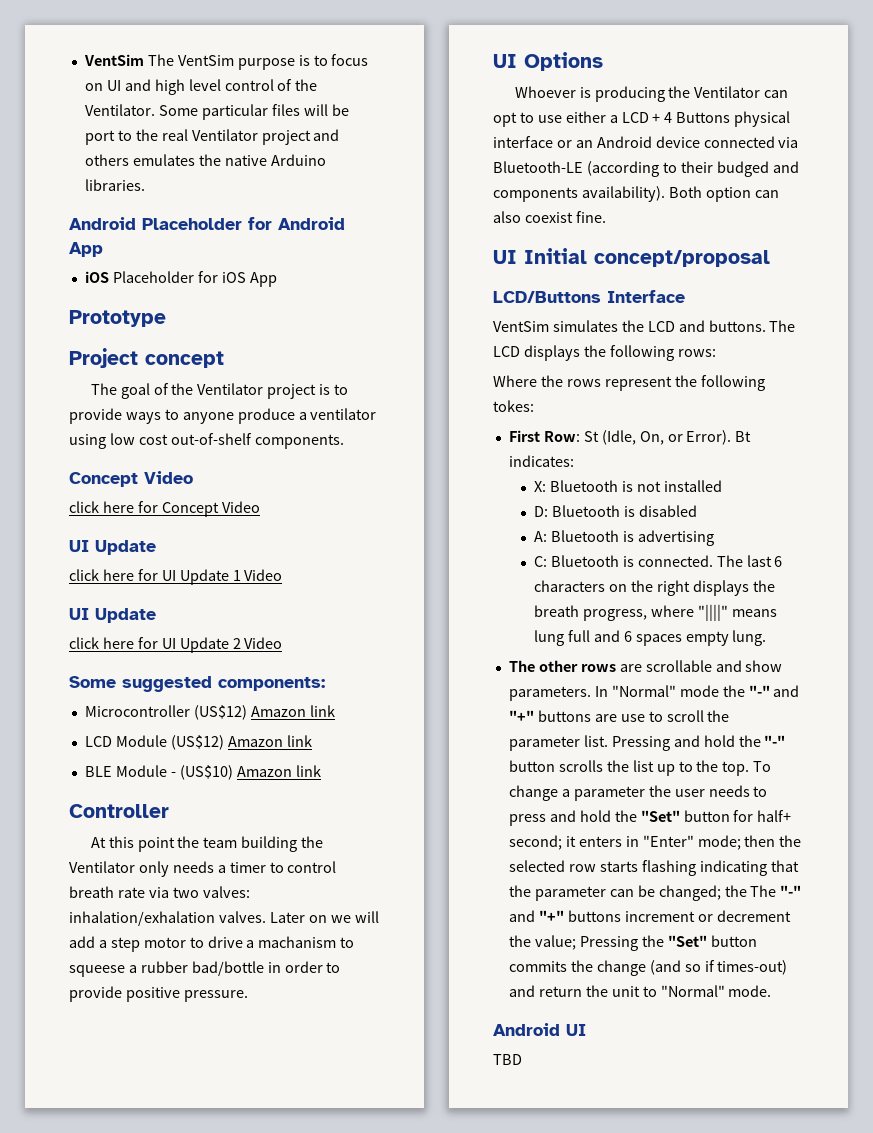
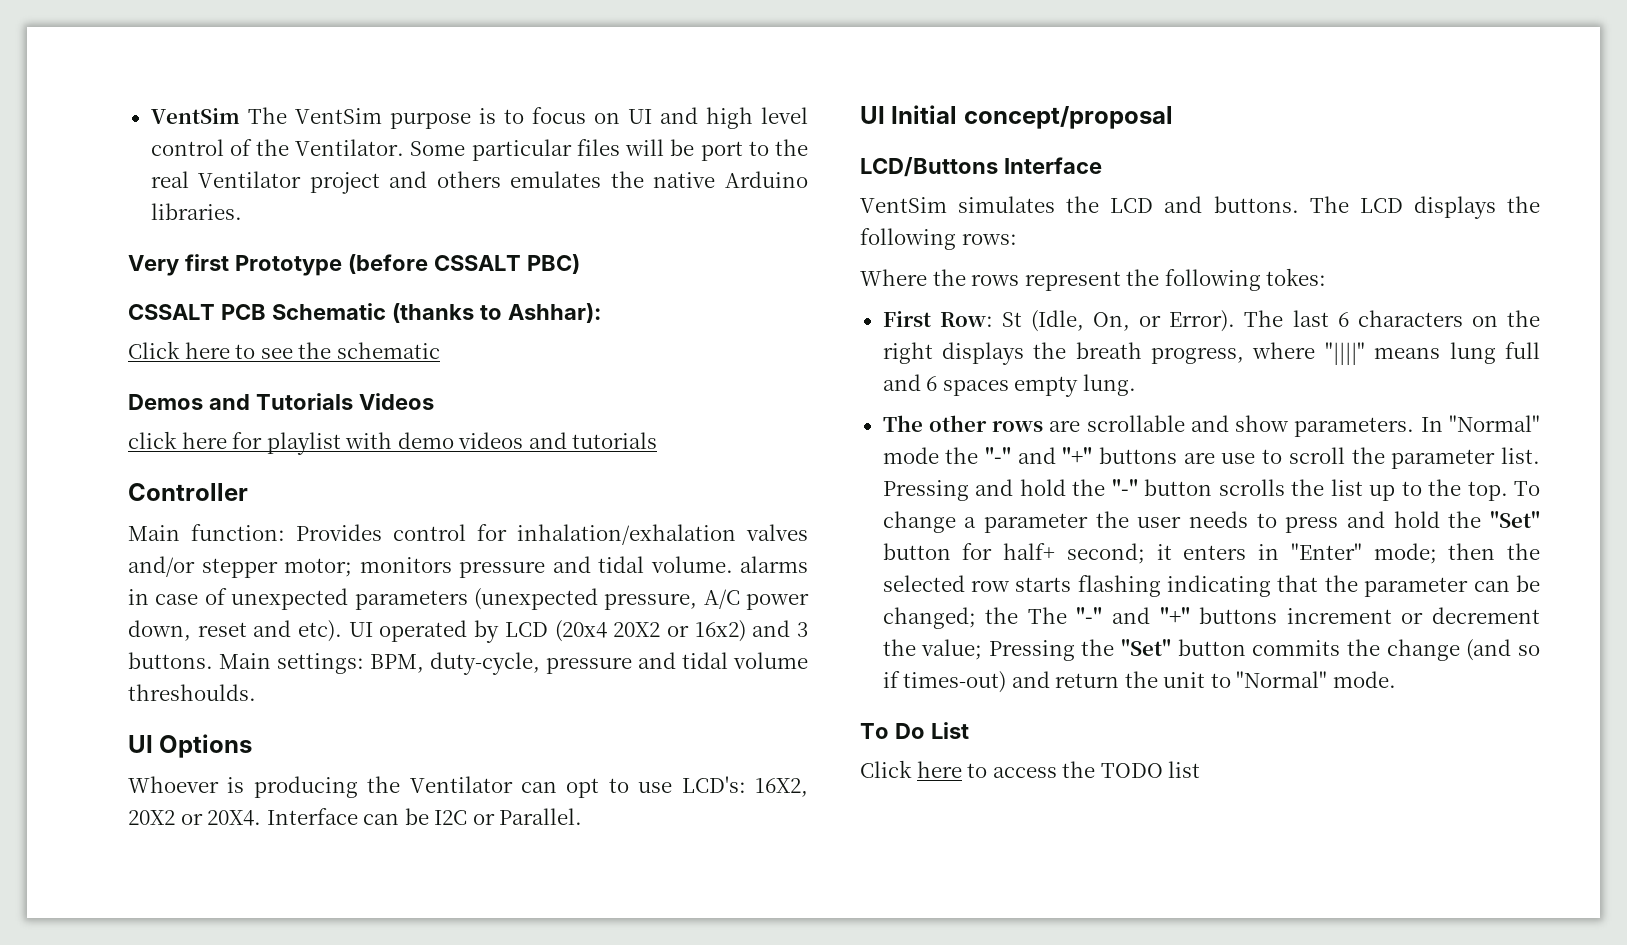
[69,217,345,230] [69,242,103,257] [84,271,277,287] [69,310,166,327] [69,348,224,368] [90,383,349,399] [69,408,377,424] [69,433,344,449] [69,471,193,487] [69,501,260,517] [69,540,156,555] [69,569,283,585] [69,608,156,623] [69,637,283,653] [69,676,325,692] [84,705,335,720] [84,735,312,750] [84,765,321,780] [69,804,169,818] [90,836,324,852] [69,861,337,877] [69,886,250,898] [69,911,379,926] [69,936,355,952] [69,961,341,977] [69,986,248,1002] Android Placeholder for Android App // iOS Placeholder for iOS App // Prototype // Project concept // The goal of the Ventilator project is to provide ways to anyone produce a ventilator using low cost out-of-shelf components. // Concept Video // click here for Concept Video // UI Update // click here for UI Update 1 Video // UI Update // click here for UI Update 2 Video // Some suggested components: // Microcontroller (US$12) Amazon link // LCD Module (US$12) Amazon link // BLE Module - (US$10) Amazon link // Controller // At this point the team building the Ventilator only needs a timer to control breath rate via two valves: inhalation/exhalation valves. Later on we will add a step motor to drive a machanism to squeese a rubber bad/bottle in order to provide positive pressure. -> [128,254,580,276] [128,303,601,323] [128,341,440,359] [128,393,434,410] [128,431,658,455] [128,483,248,501] [128,524,808,545] [128,556,808,578] [128,588,809,610] [128,620,809,643] [128,652,808,675] [128,684,256,701] Very first Prototype (before CSSALT PBC) // CSSALT PCB Schematic (thanks to Ashhar): // Click here to see the schematic // Demos and Tutorials Videos // click here for playlist with demo videos and tutorials // Controller // Main function: Provides control for inhalation/exhalation valves and/or stepper motor; monitors pressure and tidal volume. alarms in case of unexpected parameters (unexpected pressure, A/C power down, reset and etc). UI operated by LCD (20x4 20X2 or 16x2) and 3 buttons. Main settings: BPM, duty-cycle, pressure and tidal volume threshoulds.
[565,111,791,127] [493,136,799,148] [493,161,799,177] [493,186,779,202] [493,211,606,223] either a LCD + 4 Buttons physical interface or an Android device connected via Bluetooth-LE (according to their budged and components availability). Both option can also coexist fine. -> [681,776,808,797] [128,808,583,826] LCD's: 16X2, 20X2 or 20X4. Interface can be I2C or Parallel.
[735,431,752,442] [508,455,574,467] [533,480,722,492] [533,505,697,517] [533,530,714,546] [533,555,713,567] Bt indicates: // X: Bluetooth is not installed // D: Bluetooth is disabled // A: Bluetooth is advertising // C: Bluetooth is connected. -> (1236, 321) none
[493,1023,586,1036] [493,1054,522,1065] Android UI // TBD -> [860,722,969,739] [860,760,1201,778] To Do List // Click here to access the TODO list

